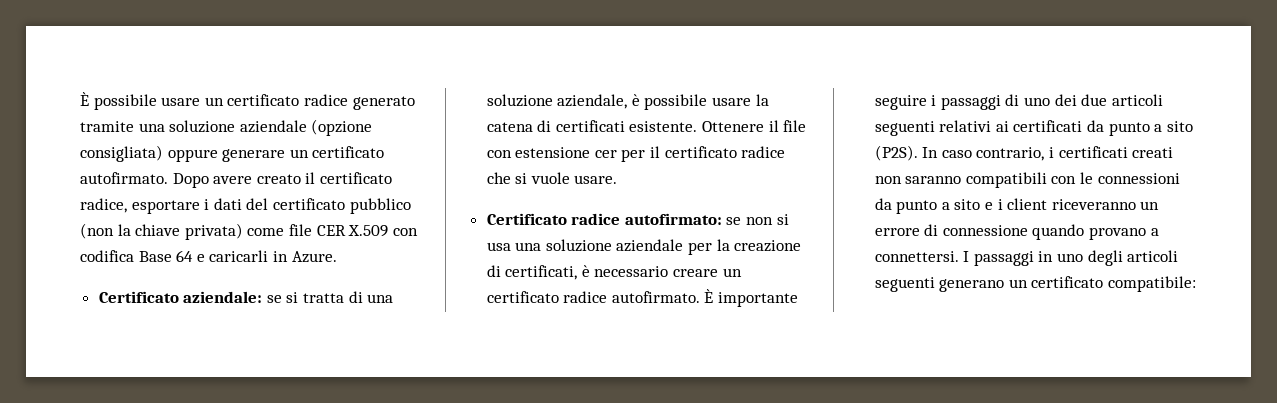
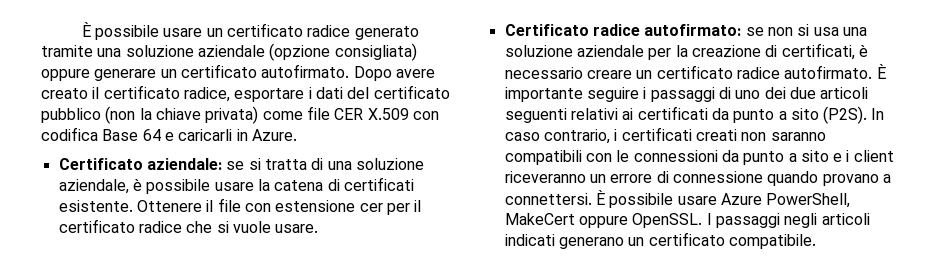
[963,250,1179,266] [874,277,935,292] I passaggi in uno degli articoli seguenti -> [595,190,851,208] [504,213,870,228] [504,234,555,246] È possibile usare Azure PowerShell, MakeCert oppure OpenSSL. I passaggi negli articoli indicati
[1108,276,1197,292] compatibile: -> [728,234,816,249] compatibile.

